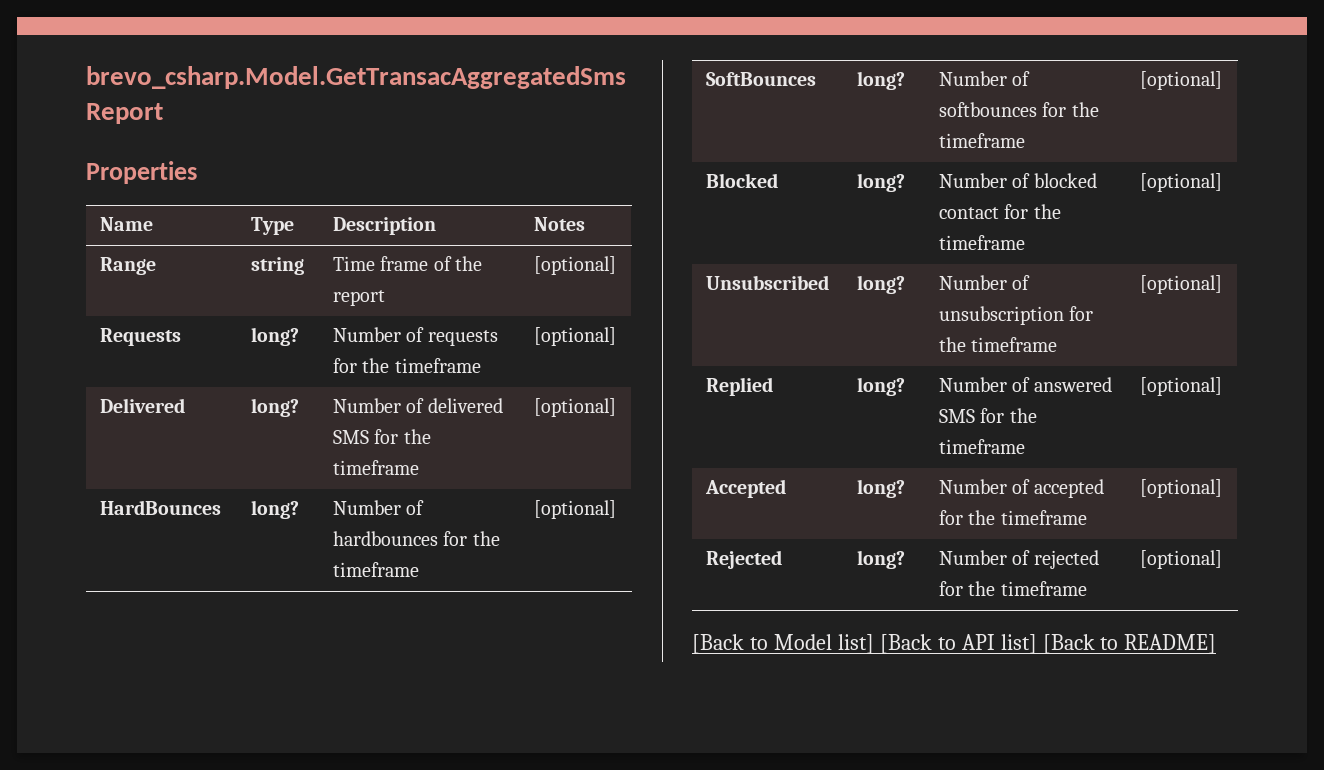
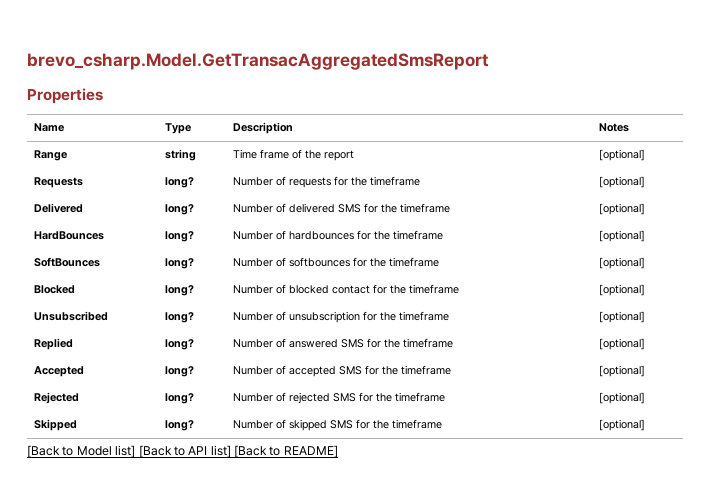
(1104, 488) none -> [338,366,362,375] SMS
(1099, 559) none -> [332,392,445,402] [598,392,645,404] [33,419,77,431] [164,420,194,431] [232,419,353,431] SMS for the timeframe | [optional] // Skipped | long? | Number of skipped SMS

